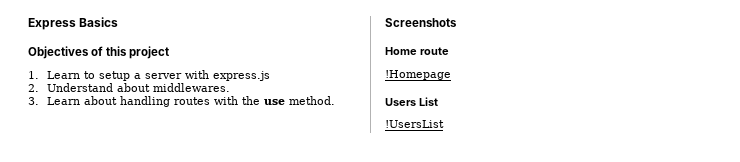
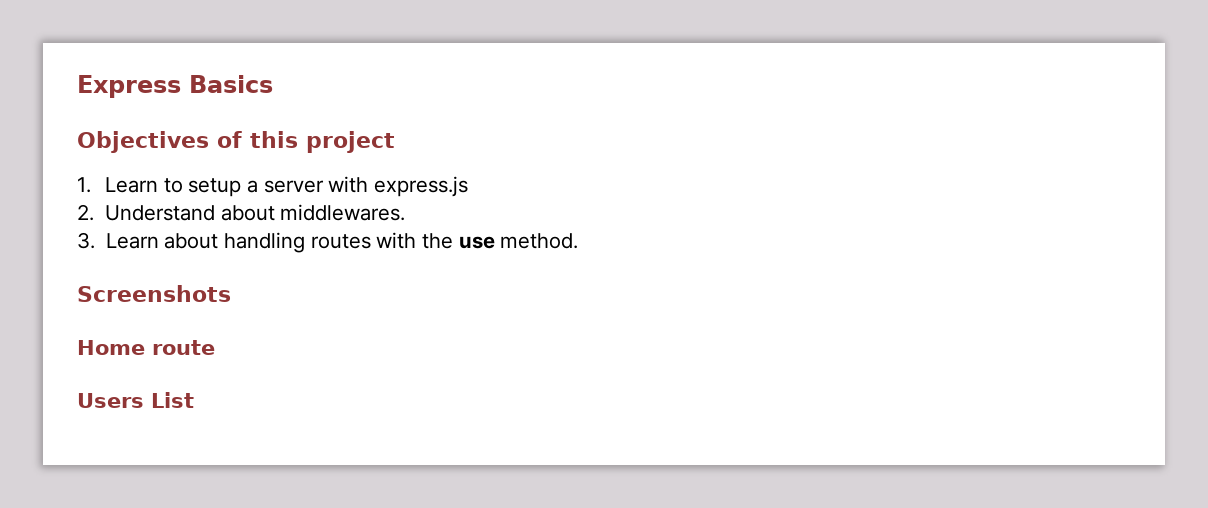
[385,70,451,80] // !Homepage -> (215, 347) none
[385,120,444,128] // !UsersList -> (194, 400) none

